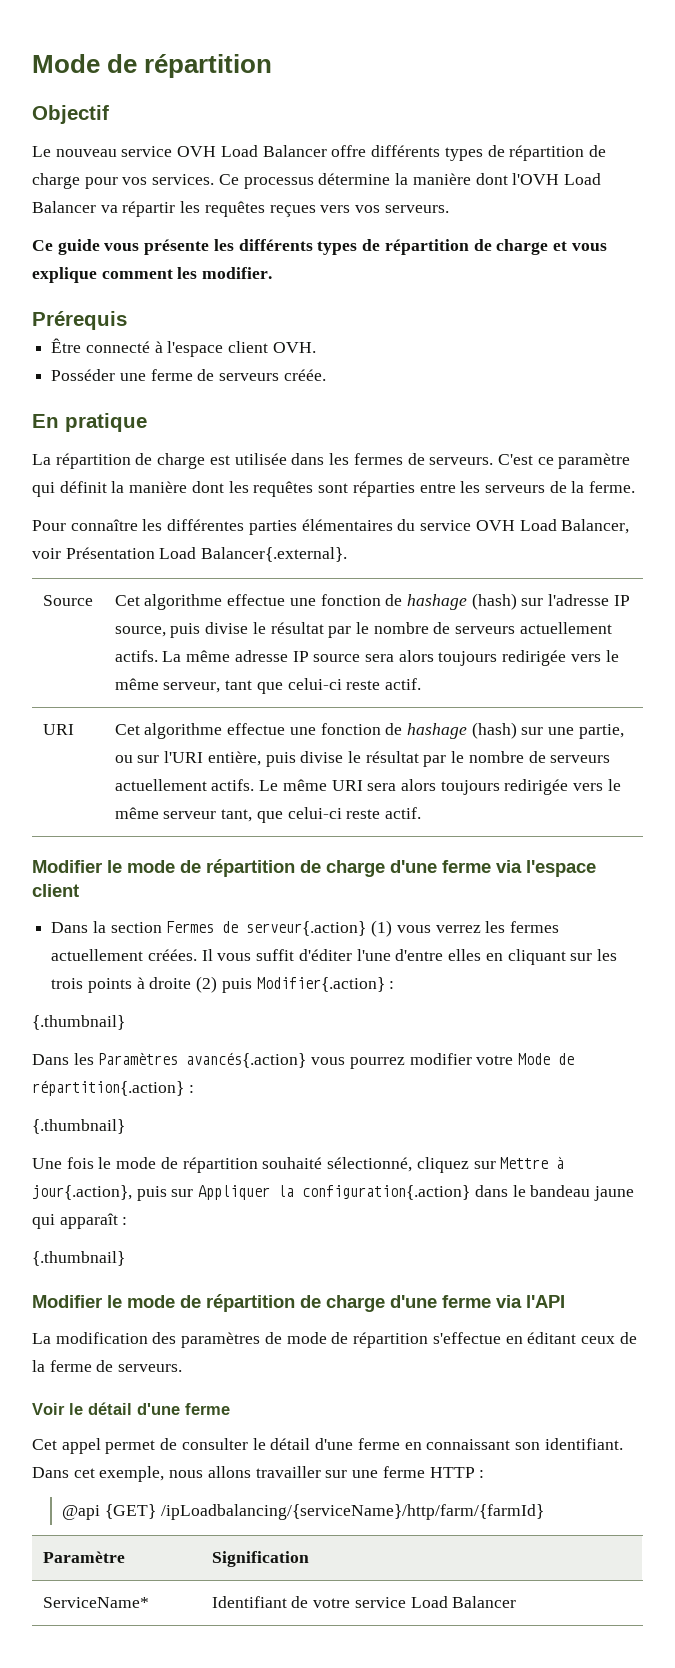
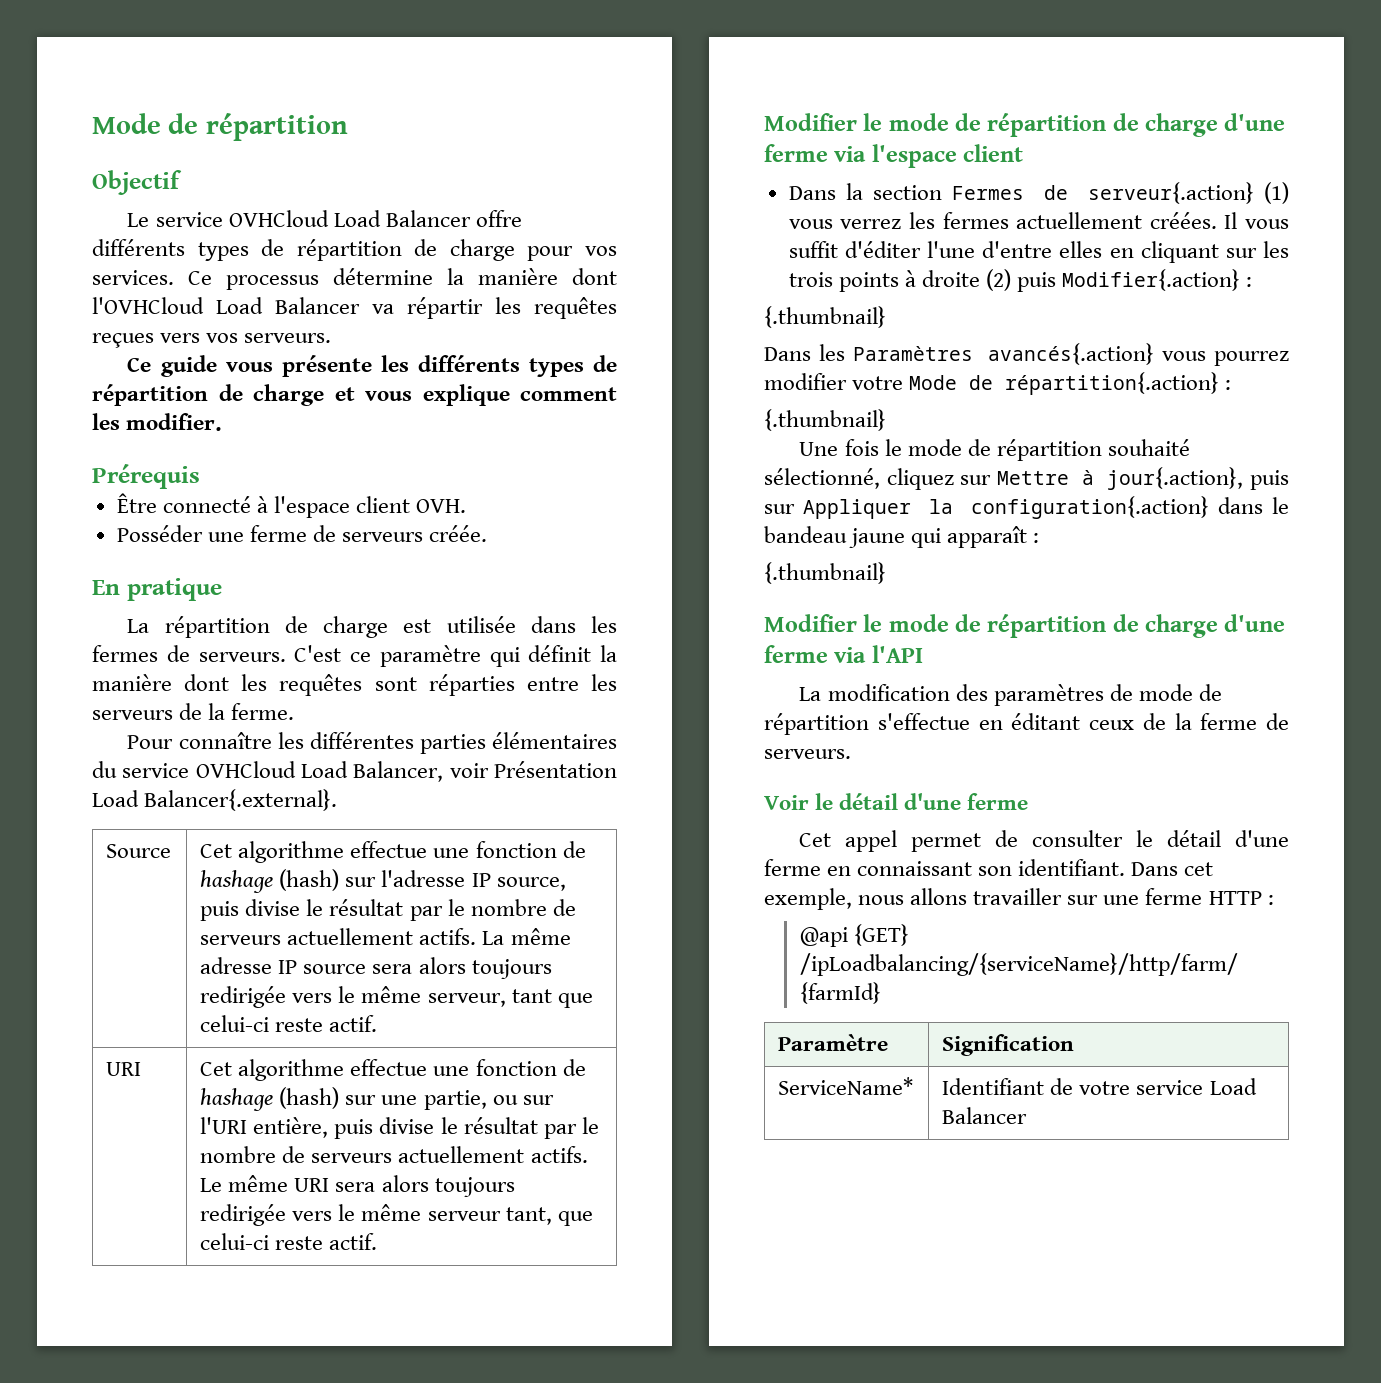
[55,146,217,157] nouveau service OVH -> [155,210,329,227] service OVHCloud
[512,173,560,185] l'OVH -> [92,297,204,314] l'OVHCloud
[475,520,515,531] OVH -> [195,761,296,778] OVHCloud

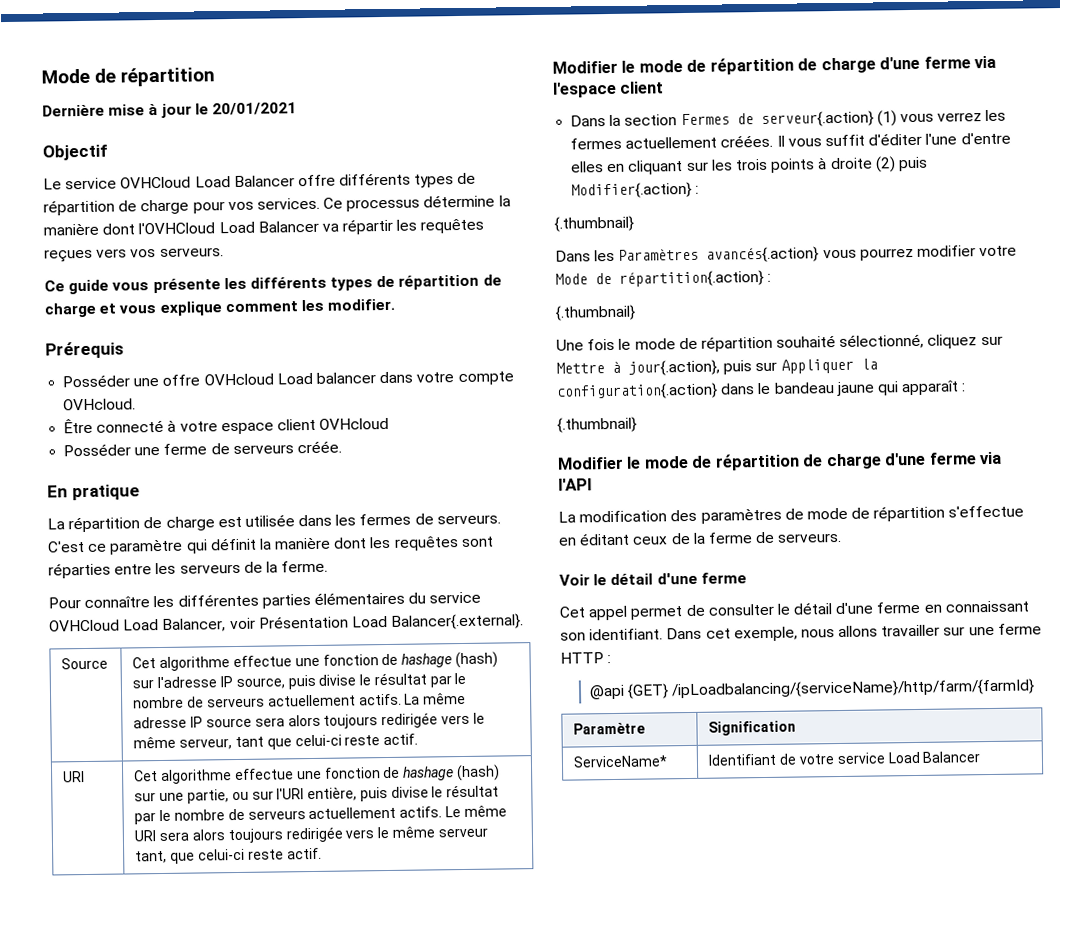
(348, 127) none -> [42,102,297,118] // Dernière mise à jour le 20/01/2021
(200, 476) none -> [62,371,514,388] [63,398,137,411] // Posséder une offre OVHcloud Load balancer dans votre compte OVHcloud.
[273,496,467,518] l'espace client OVH. -> [179,417,390,435] votre espace client OVHcloud

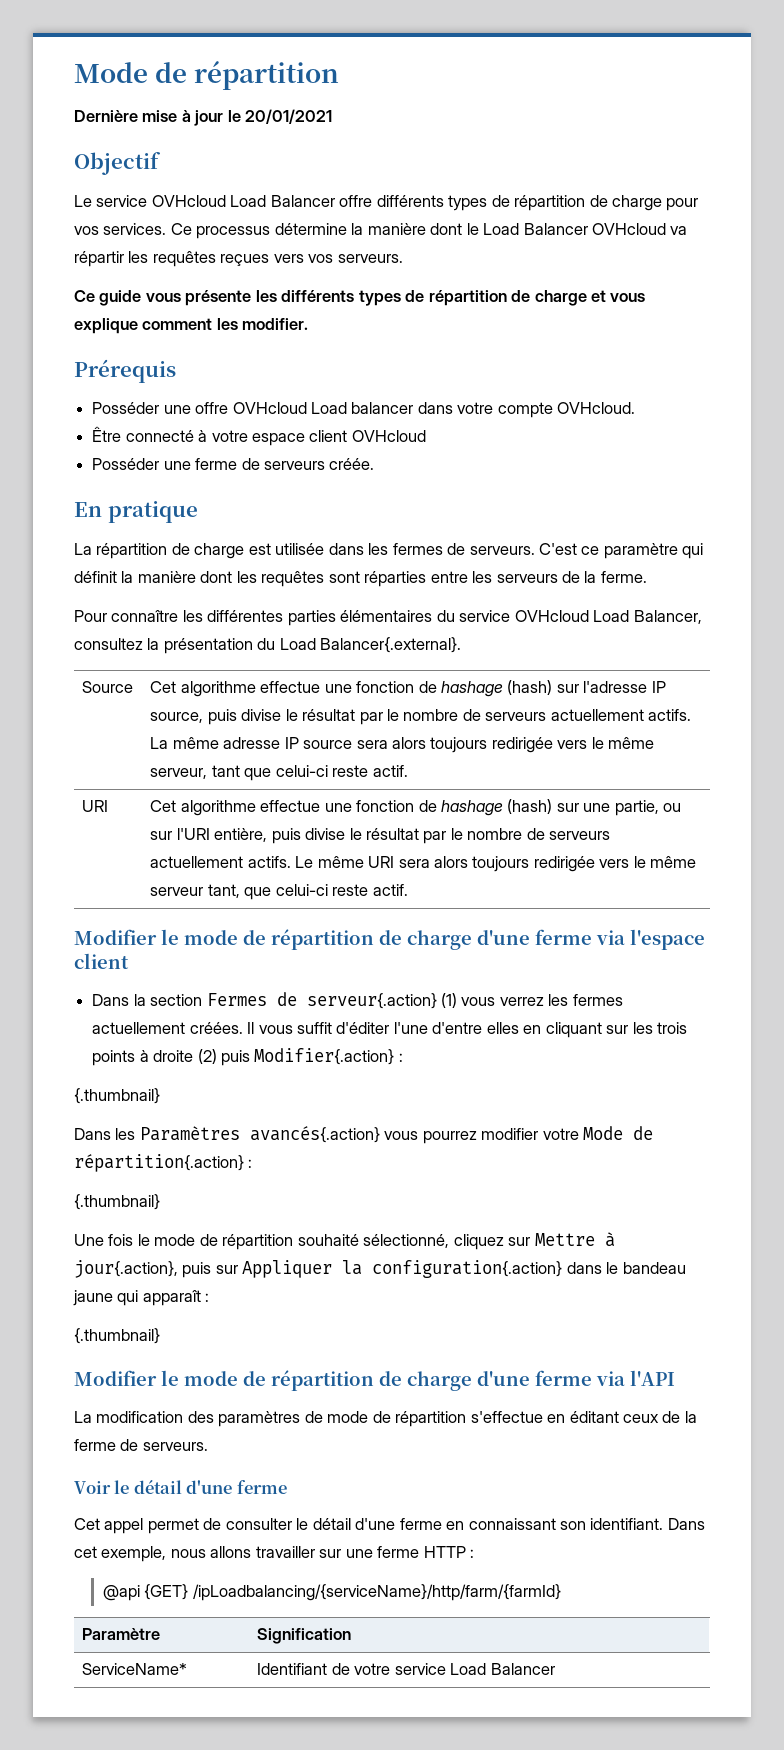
[120,176,192,189] OVHCloud -> [151,195,226,207] OVHcloud
[138,220,319,235] l'OVHCloud Load Balancer -> [466,223,667,235] le Load Balancer OVHcloud
[49,619,120,632] OVHCloud -> [514,610,589,622] OVHcloud
[229,615,349,630] voir Présentation -> [74,638,276,654] consultez la présentation du

